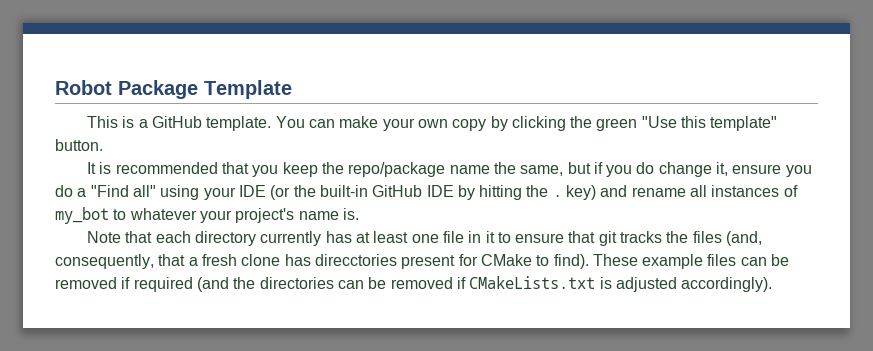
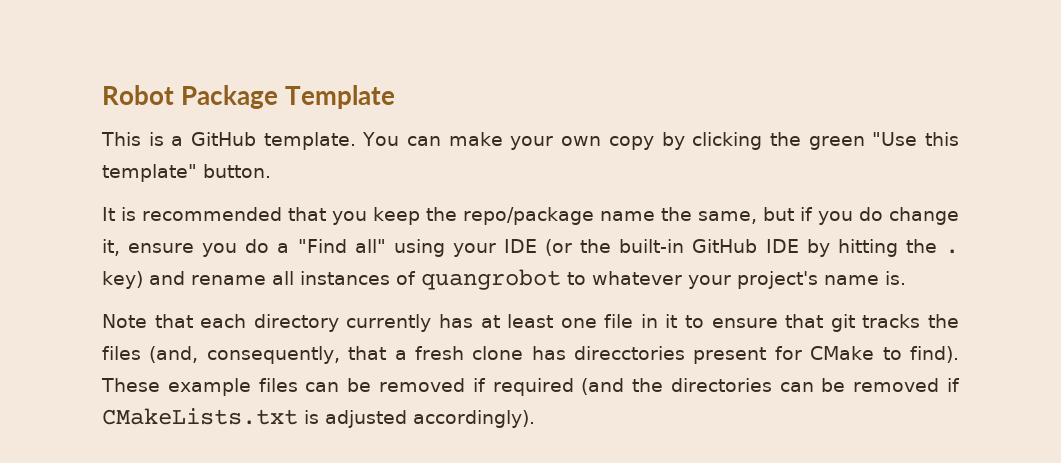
[55,207,109,224] my_bot -> [420,269,561,290] quangrobot

